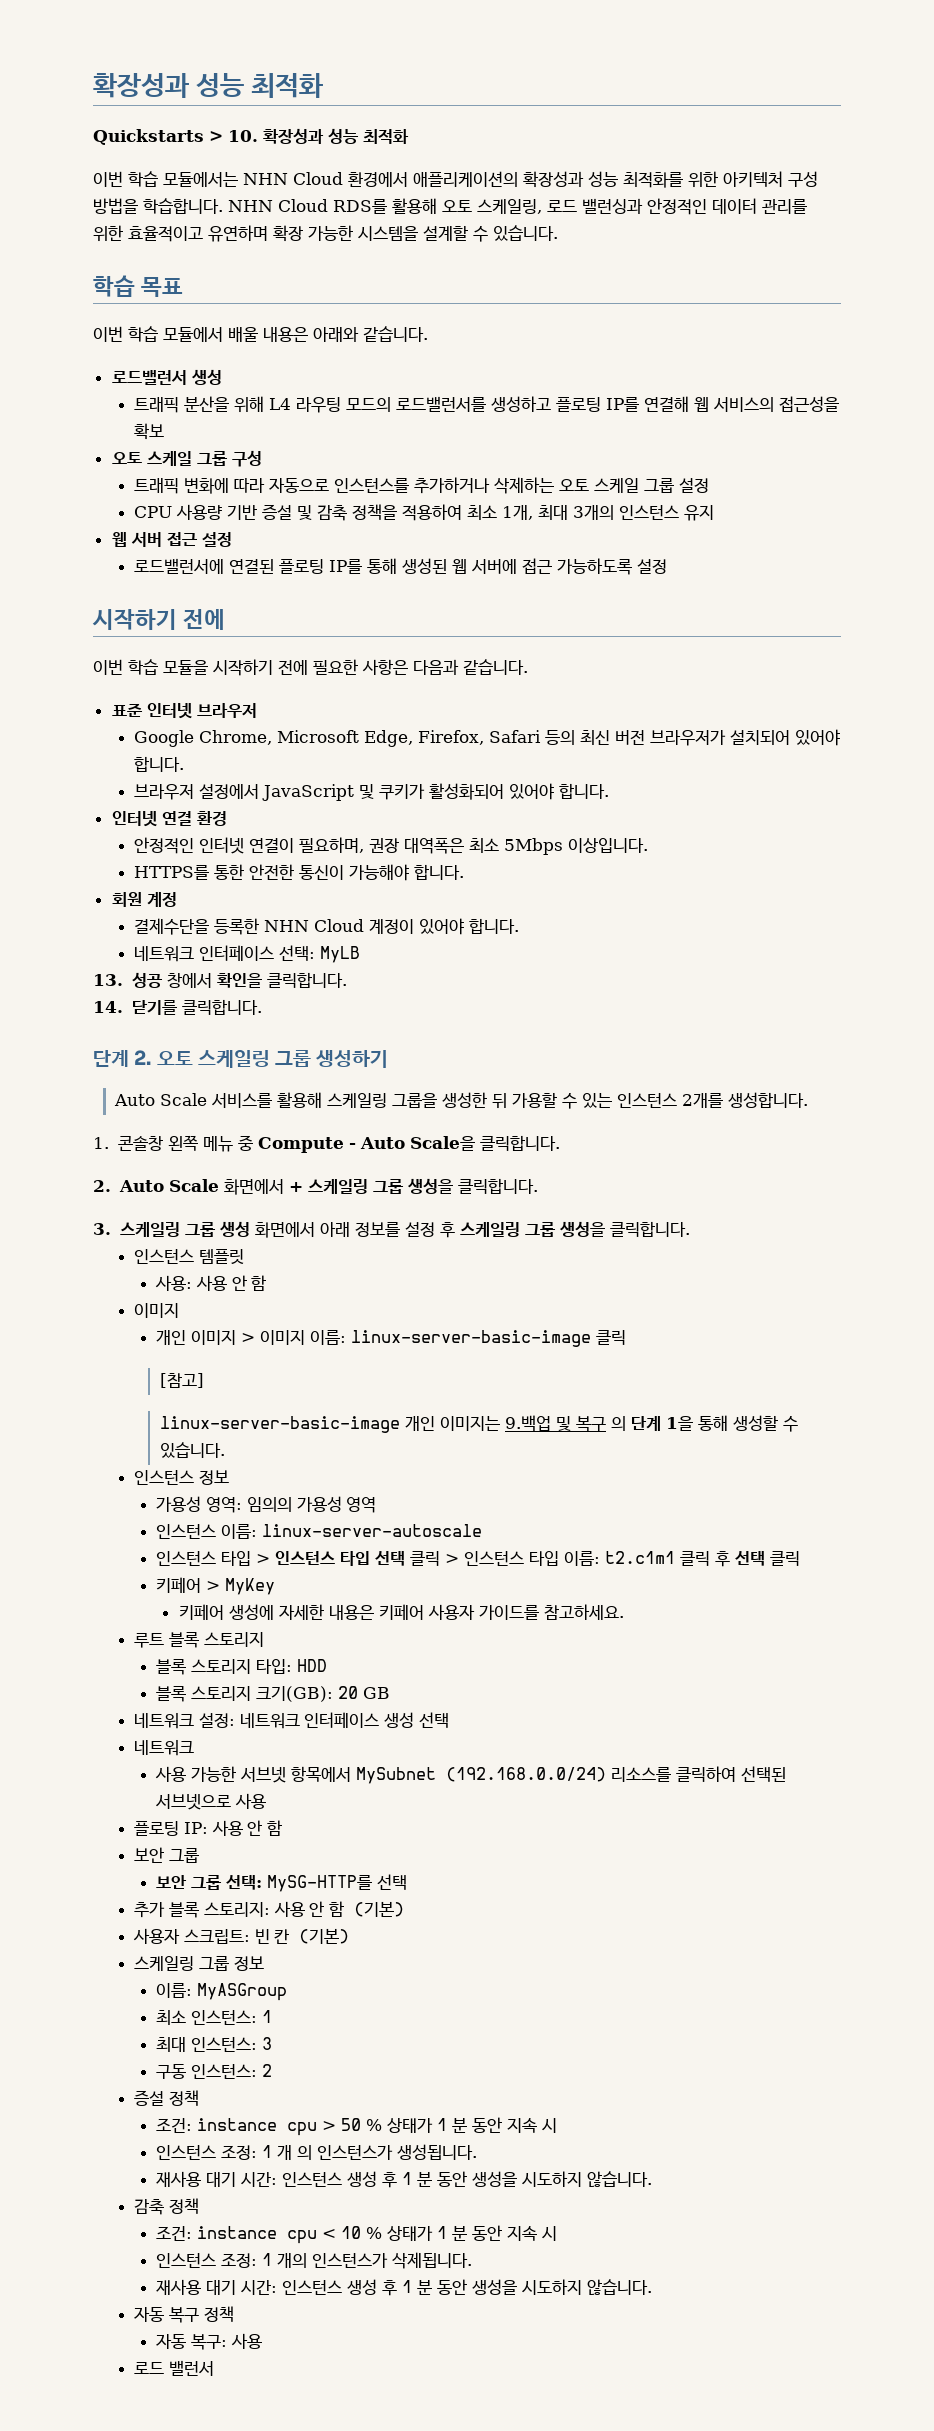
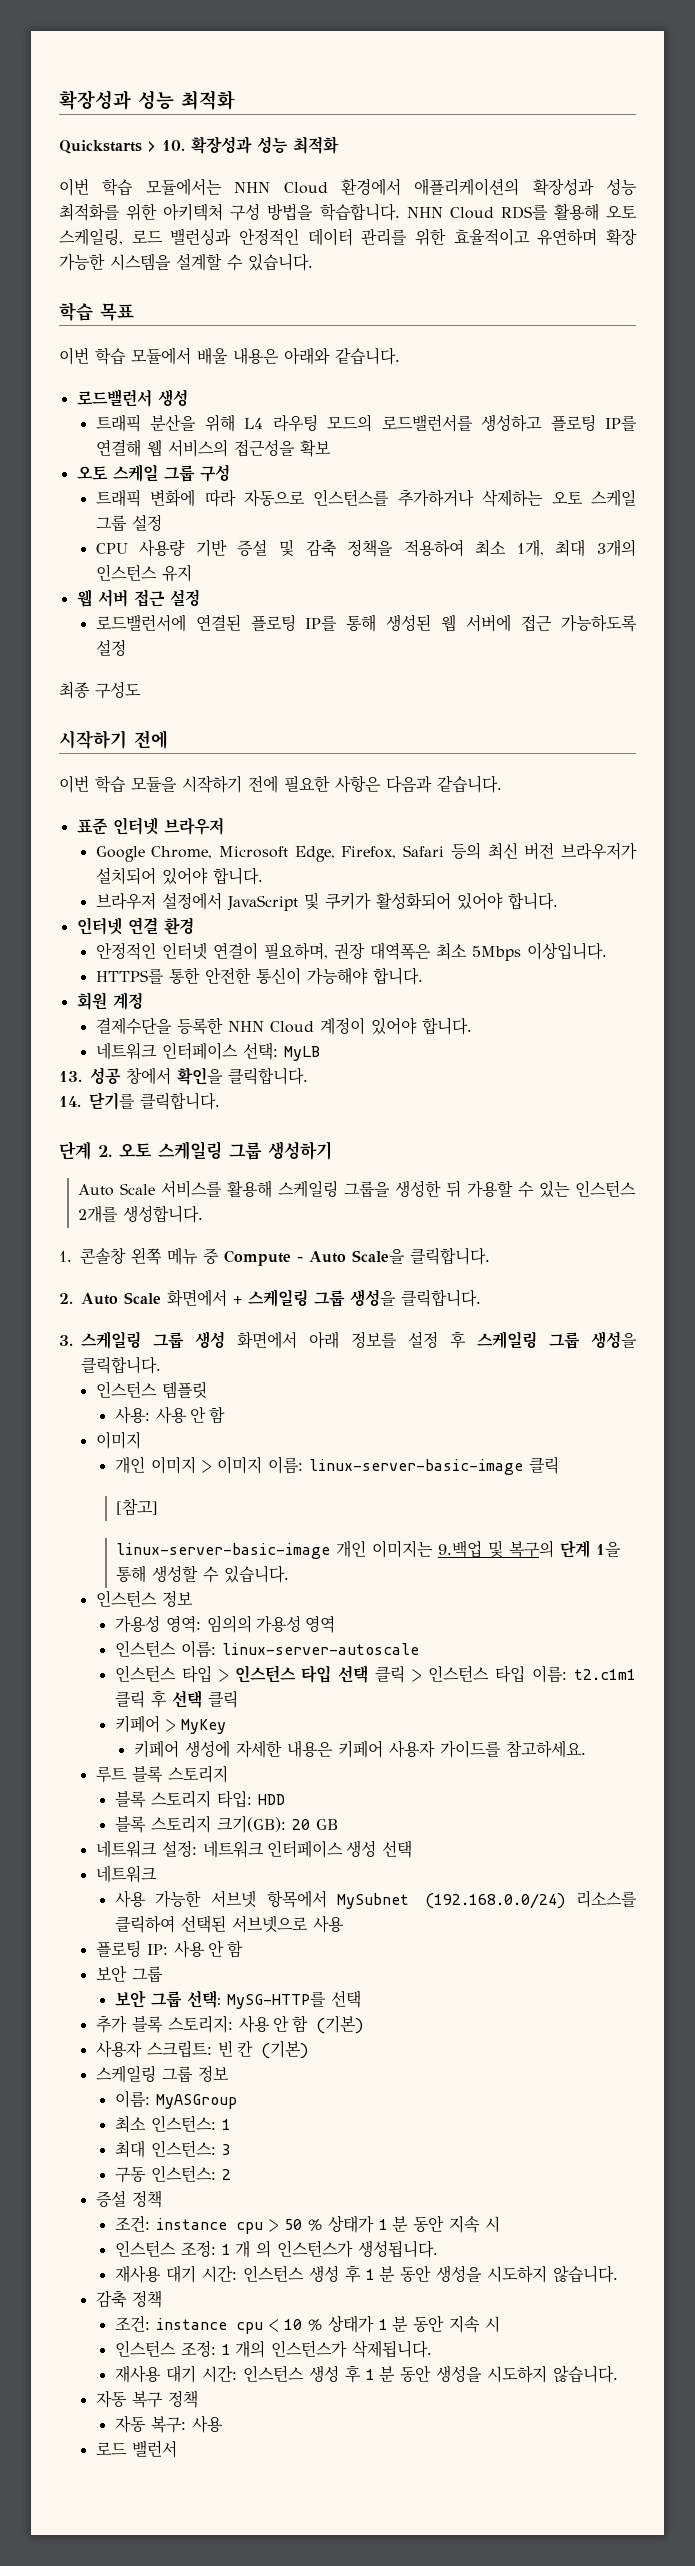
(667, 566) none -> [59,681,141,699] // 최종 구성도
[575,1416,626,1432] 복구 의 -> [509,1540,555,1558] 복구의

